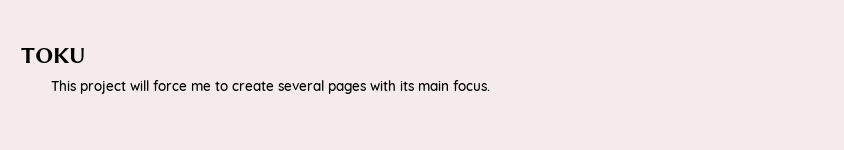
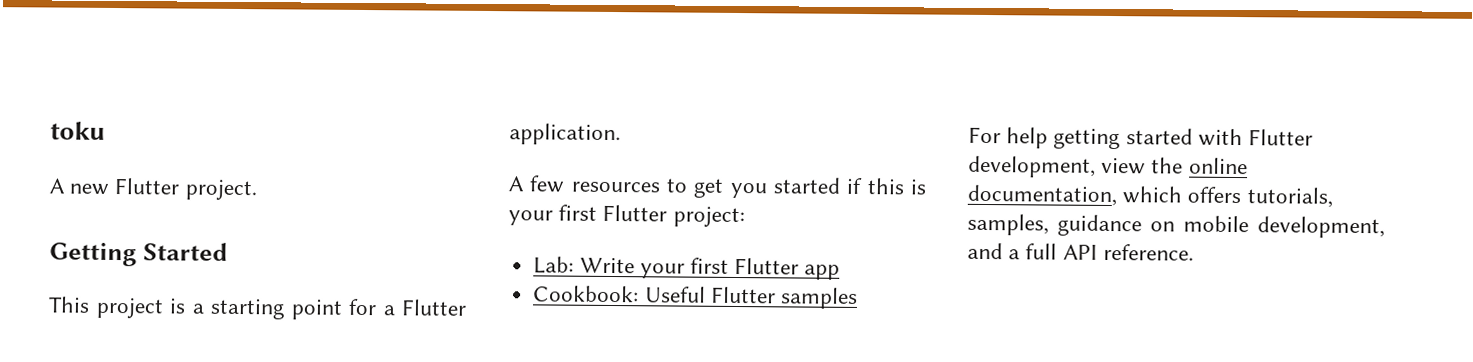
[21,47,86,63] [50,80,490,94] TOKU // This project will force me to create several pages with its main focus. -> [50,121,106,140] [49,178,257,201] [49,242,228,267] [48,296,467,320] [509,123,621,146] [508,175,927,199] [508,204,745,228] [533,256,841,280] [533,285,858,309] [968,126,1314,150] [968,155,1248,178] [967,184,1333,208] [967,213,1385,239] [967,242,1194,261] toku // A new Flutter project. // Getting Started // This project is a starting point for a Flutter application. // A few resources to get you started if this is your first Flutter project: // Lab: Write your first Flutter app // Cookbook: Useful Flutter samples // For help getting started with Flutter development, view the online documentation, which offers tutorials, samples, guidance on mobile development, and a full API reference.

